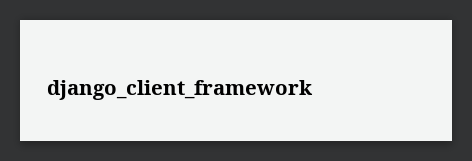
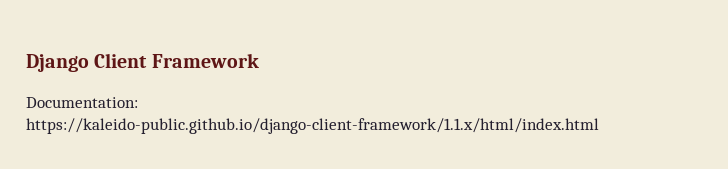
[47,80,313,100] django_client_framework -> [26,53,259,72] [26,97,138,108] [26,118,599,134] Django Client Framework // Documentation: https://kaleido-public.github.io/django-client-framework/1.1.x/html/index.html

